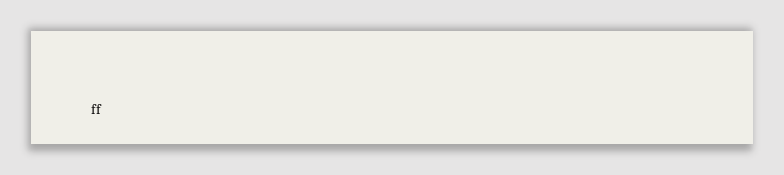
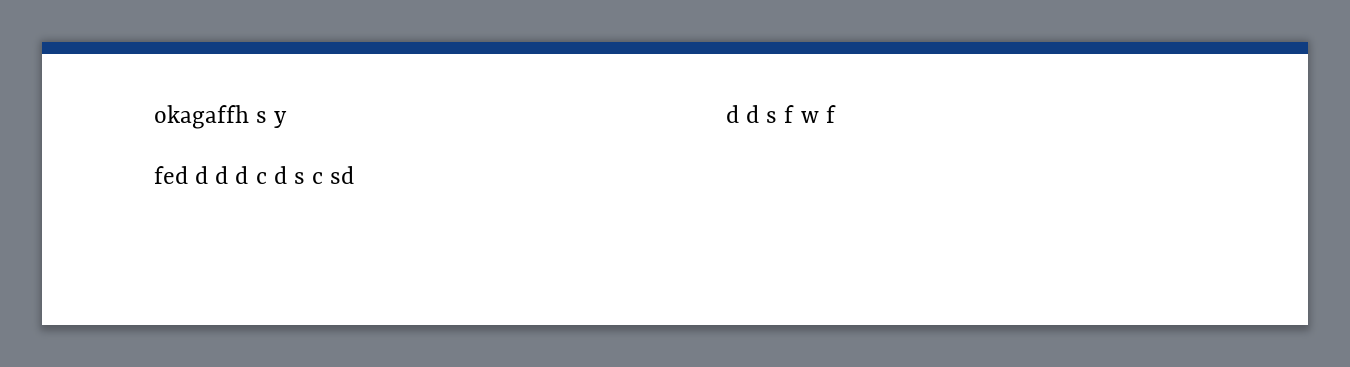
[91,104,102,114] ff -> [154,105,288,129] [154,166,355,184] [726,105,836,123] okagaffh s y // fed d d d c d s c sd // d d s f w f

